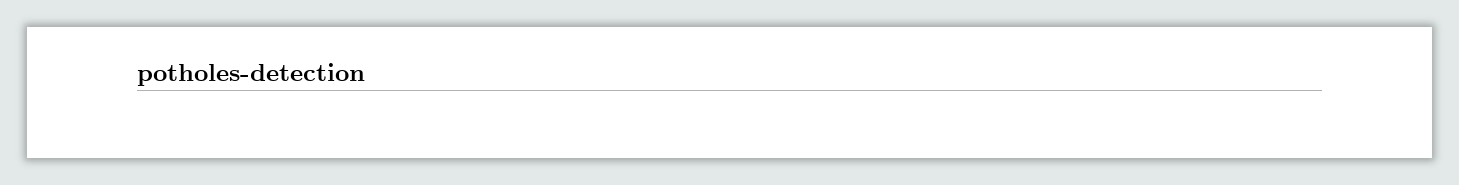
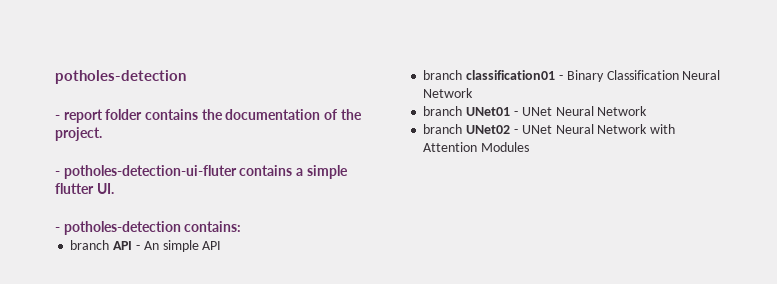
[137,63,365,86] potholes-detection -> [55,70,186,84] [55,109,362,123] [55,127,102,141] [55,165,348,179] [55,183,114,194] [55,221,242,235] [70,240,222,252] [423,70,721,82] [423,88,474,98] [423,106,648,116] [423,124,676,134] [423,142,530,152] potholes-detection // - report folder contains the documentation of the project. // - potholes-detection-ui-fluter contains a simple flutter UI. // - potholes-detection contains: // branch API - An simple API // branch classification01 - Binary Classification Neural Network // branch UNet01 - UNet Neural Network // branch UNet02 - UNet Neural Network with Attention Modules

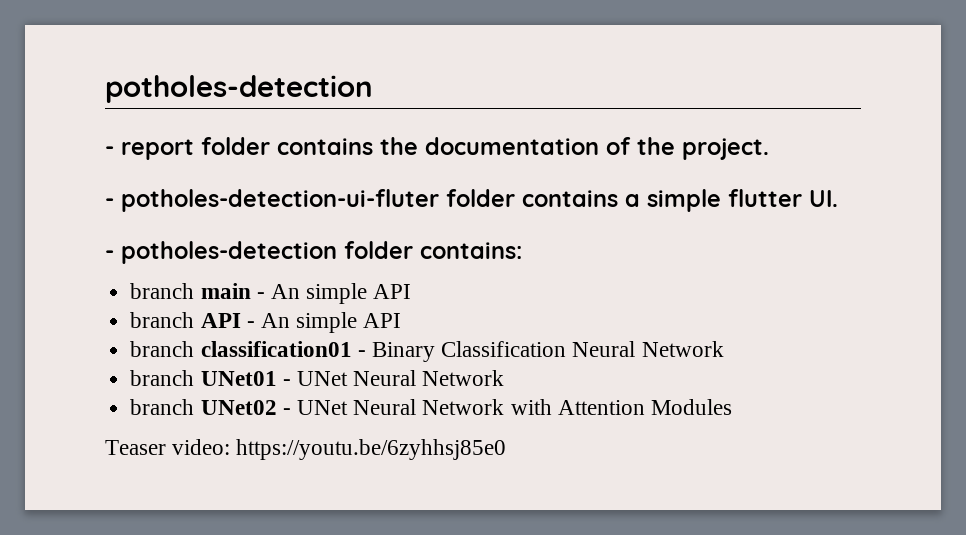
(237, 172) none -> [446,189,515,207] folder
(181, 228) none -> [344,241,413,259] folder
(242, 226) none -> [130,283,412,304] // branch main - An simple API
(530, 147) none -> [105,439,507,460] // Teaser video: https://youtu.be/6zyhhsj85e0

